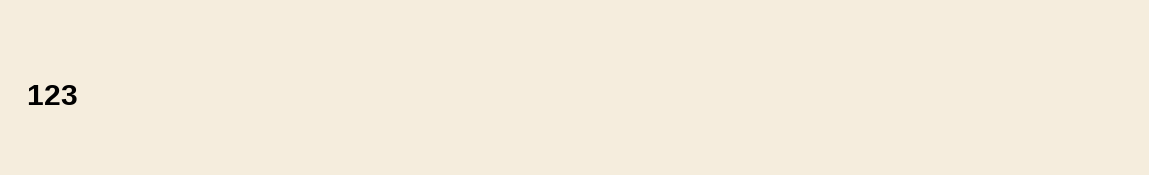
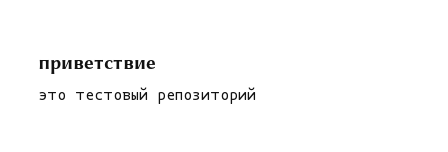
[27,85,78,105] 123 -> [38,59,156,74] [38,87,256,104] приветствие // это тестовый репозиторий

